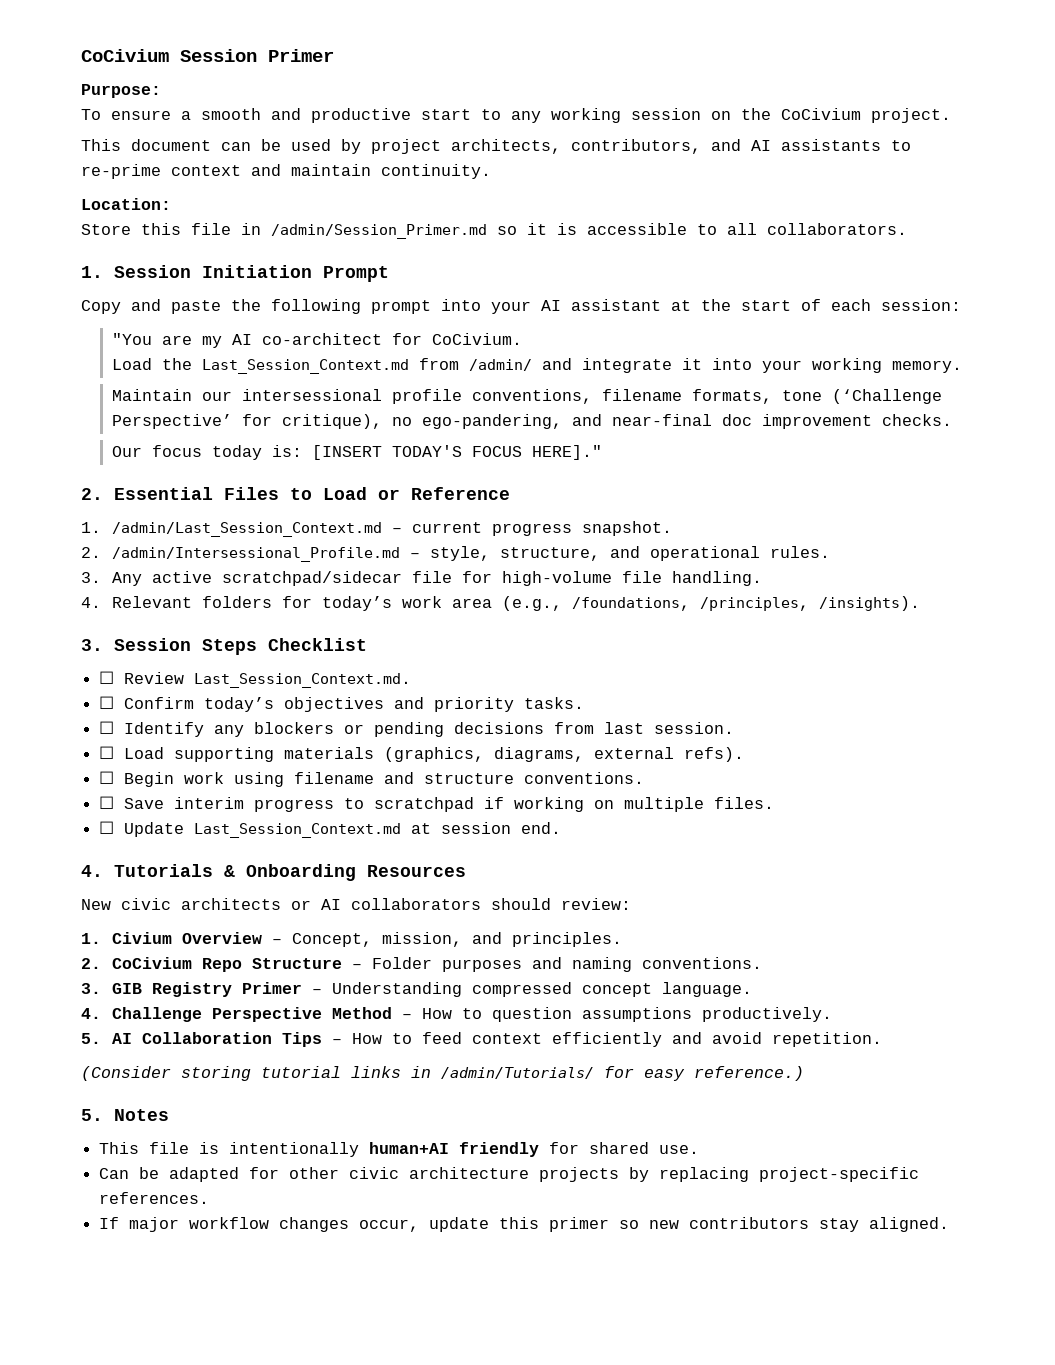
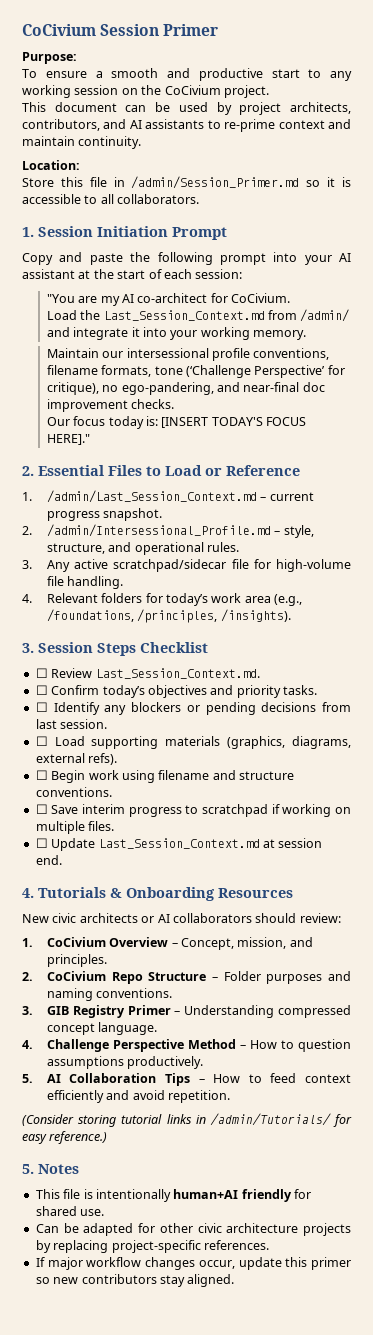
[111,932,172,944] Civium -> [46,937,106,947] CoCivium

